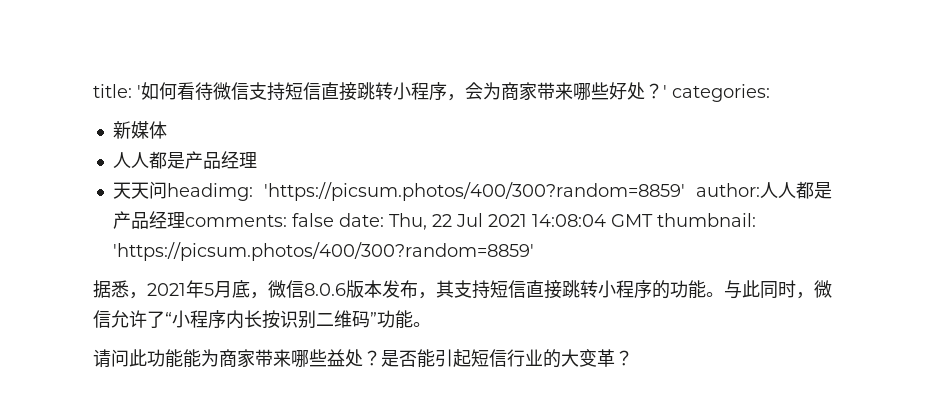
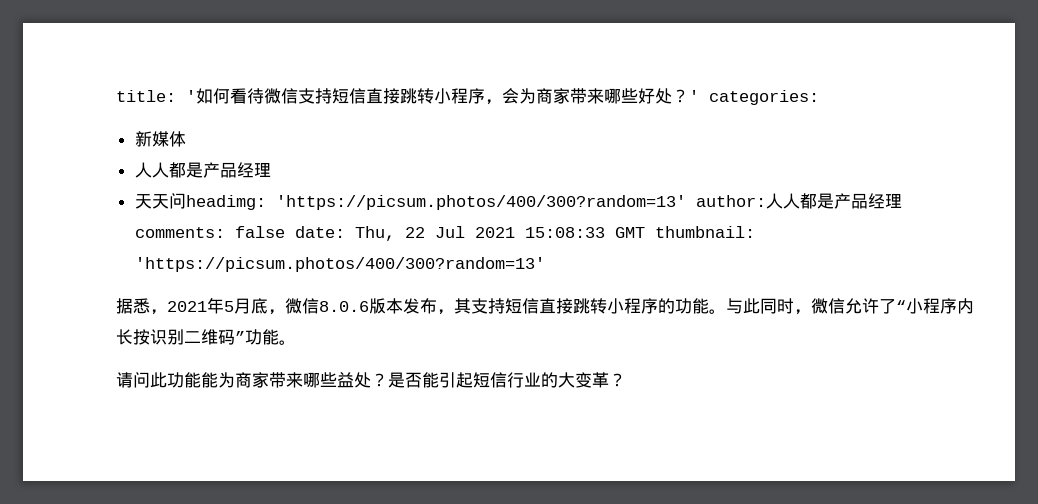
[263,182,685,201] 'https://picsum.photos/400/300?random=8859' -> [275,195,686,210] 'https://picsum.photos/400/300?random=13'
[531,214,606,227] 14:08:04 -> [524,227,605,238] 15:08:33
[112,242,534,261] 'https://picsum.photos/400/300?random=8859' -> [134,257,545,272] 'https://picsum.photos/400/300?random=13'

